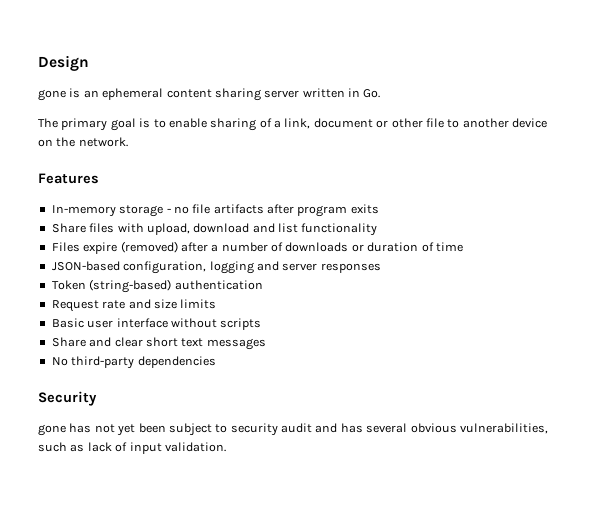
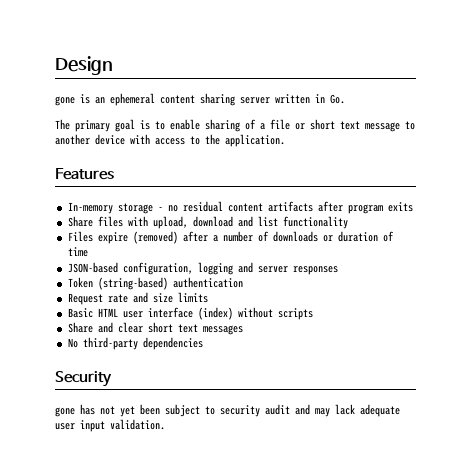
[284,118,547,129] [38,137,128,147] link, document or other file to another device on the network. -> [270,119,415,132] [55,134,285,147] file or short text message to another device with access to the application.
[192,204,211,214] file -> [182,201,263,212] residual content
(84, 323) none -> [97,308,118,317] HTML
(168, 323) none -> [197,307,233,320] (index)
[340,423,548,434] [38,442,128,452] has several obvious vulnerabilities, such as lack of -> [315,404,400,417] [55,423,75,430] may lack adequate user

